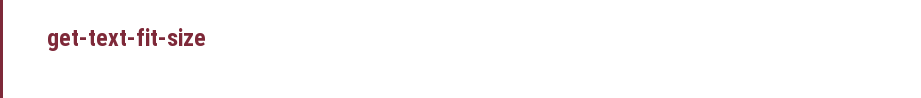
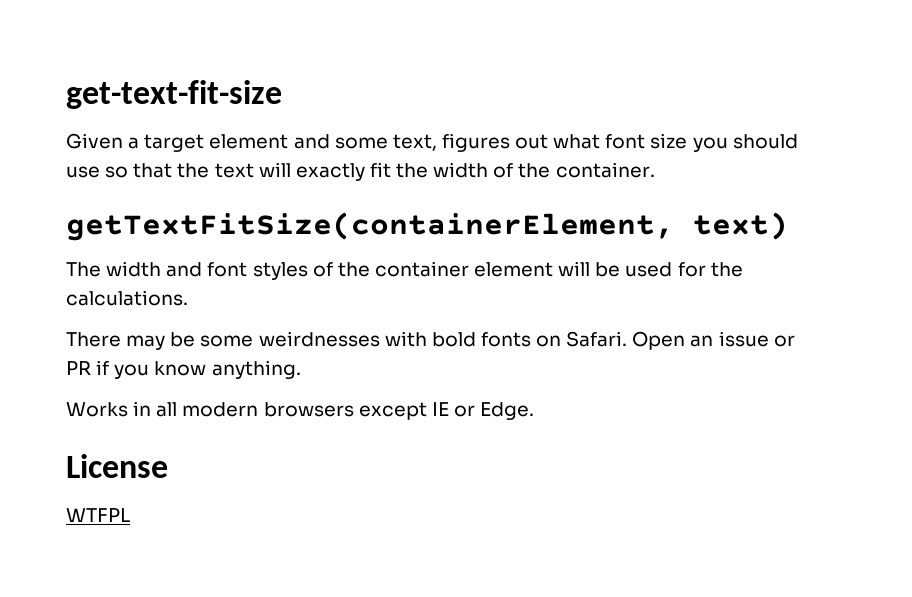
(206, 39) none -> [66,133,798,152] [66,162,655,181] [66,212,788,241] [66,261,743,280] [66,290,188,306] [66,331,795,350] [66,360,301,379] [66,401,535,420] [66,454,168,478] [66,508,130,522] // Given a target element and some text, figures out what font size you should use so that the text will exactly fit the width of the container. // getTextFitSize(containerElement, text) // The width and font styles of the container element will be used for the calculations. // There may be some weirdnesses with bold fonts on Safari. Open an issue or PR if you know anything. // Works in all modern browsers except IE or Edge. // License // WTFPL

